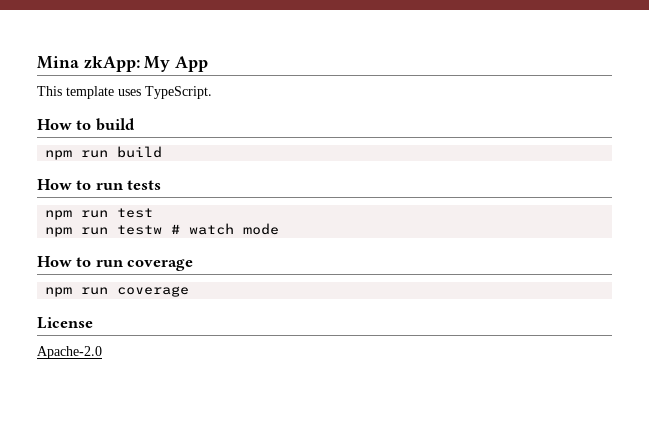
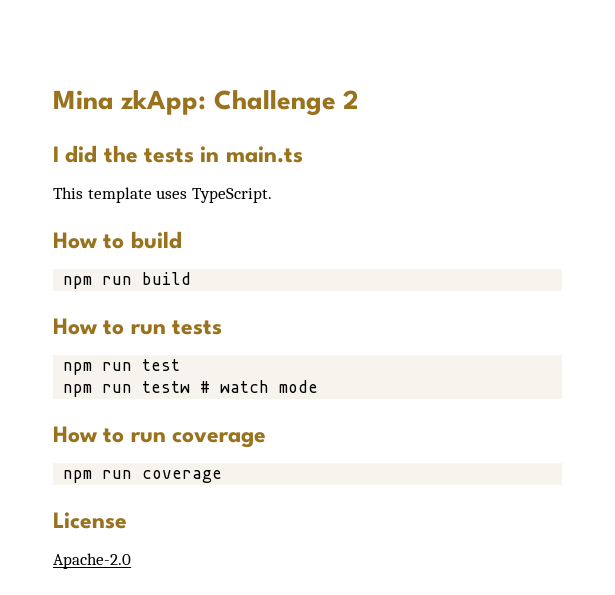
[144,56,209,72] My App -> [213,90,360,116] [53,145,303,163] Challenge 2 // I did the tests in main.ts

